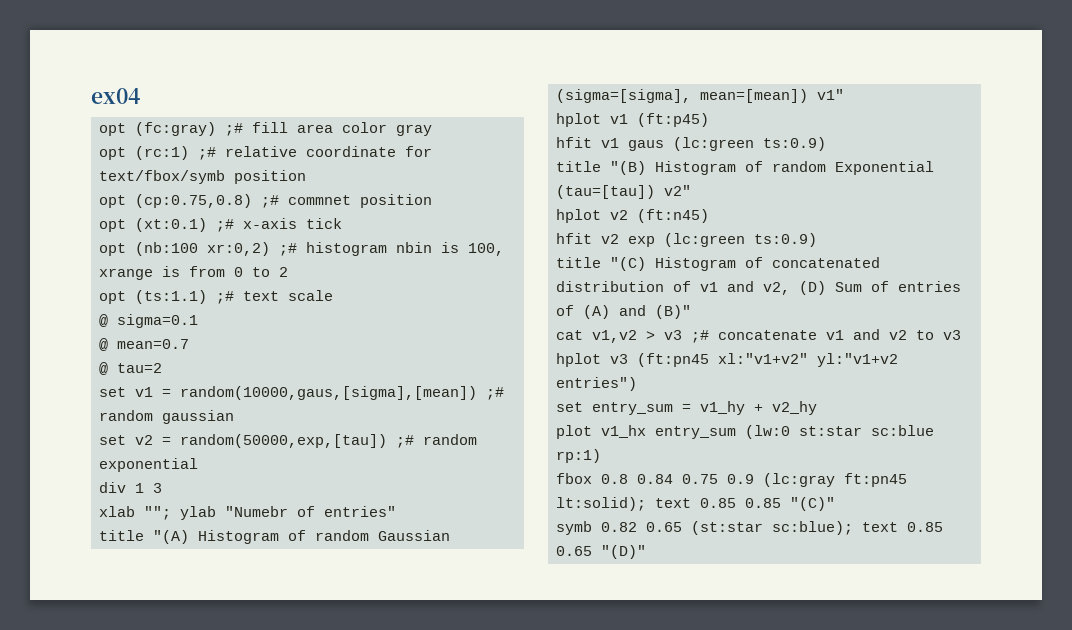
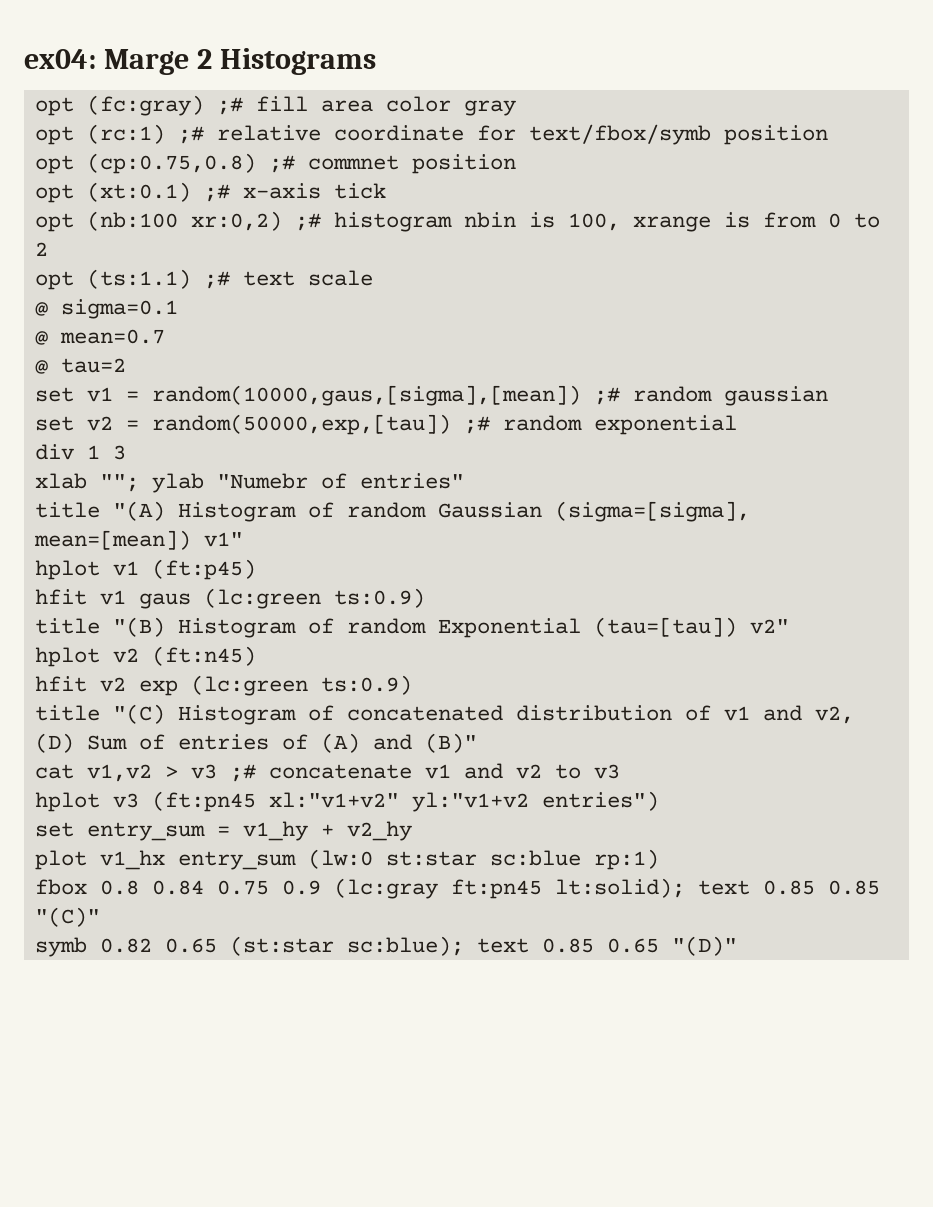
[91,88,140,104] ex04 -> [24,48,376,75] ex04: Marge 2 Histograms

